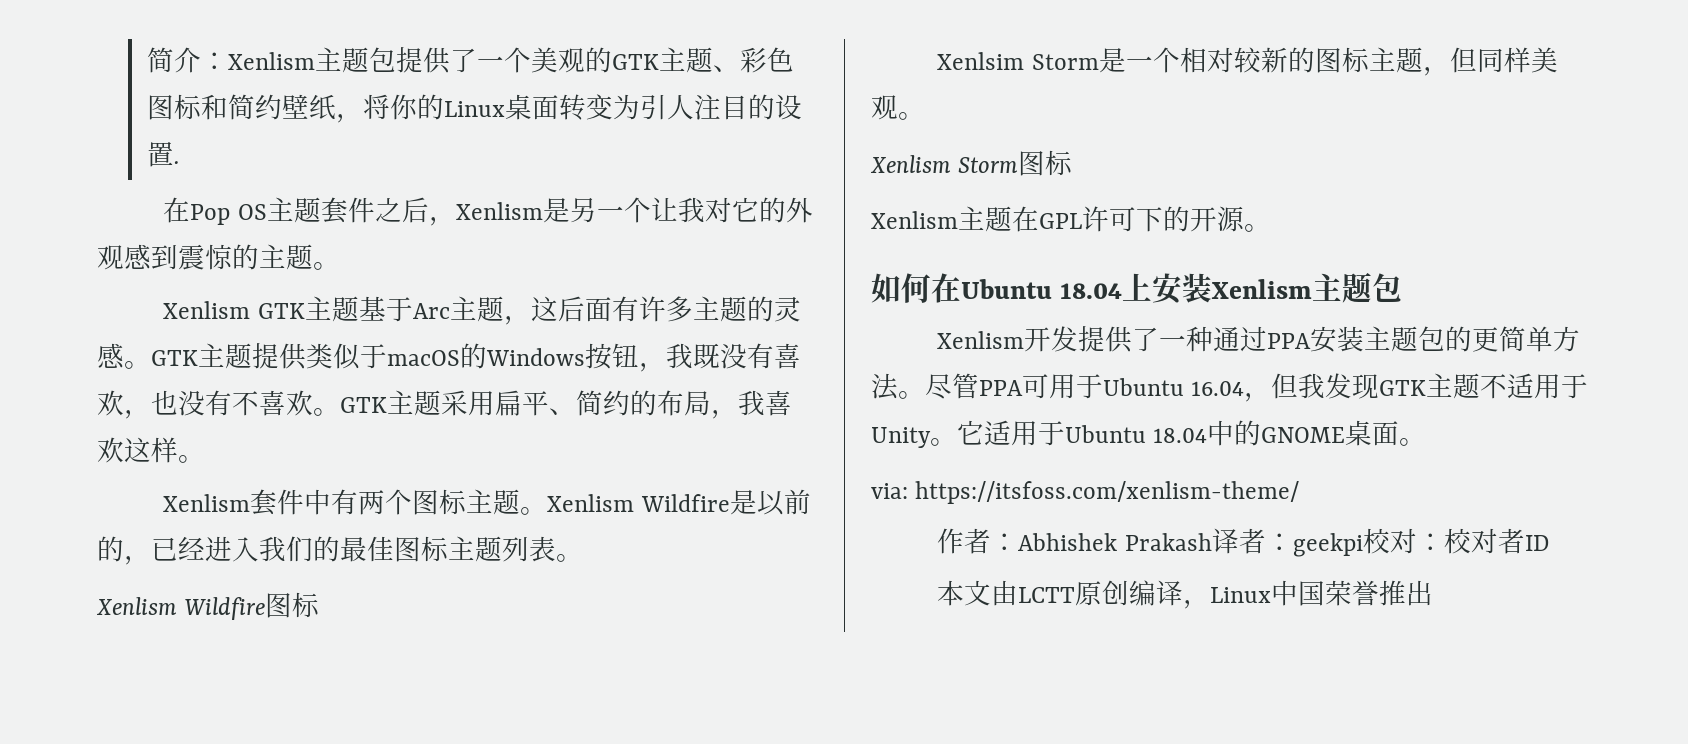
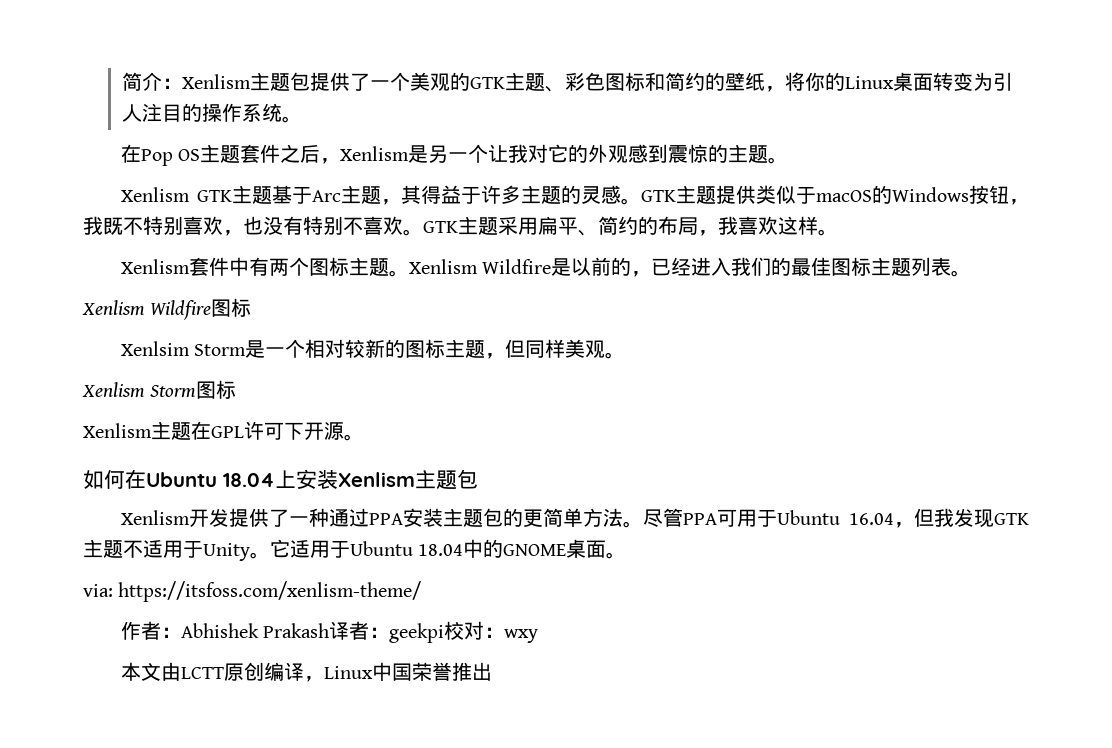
(282, 107) none -> [704,72,725,91] 的
[774,94,802,120] [146,141,180,167] 设置. -> [201,103,302,123] 操作系统。
[530,296,639,322] 这后面有 -> [401,185,481,204] 其得益于
[720,343,774,369] 没有 -> [123,216,183,235] 不特别
(232, 403) none -> [303,216,343,235] 特别
[1163,206,1190,232] 的 -> (304, 431) none
[1443,528,1549,554] 校对者ID -> [504,629,539,643] wxy

